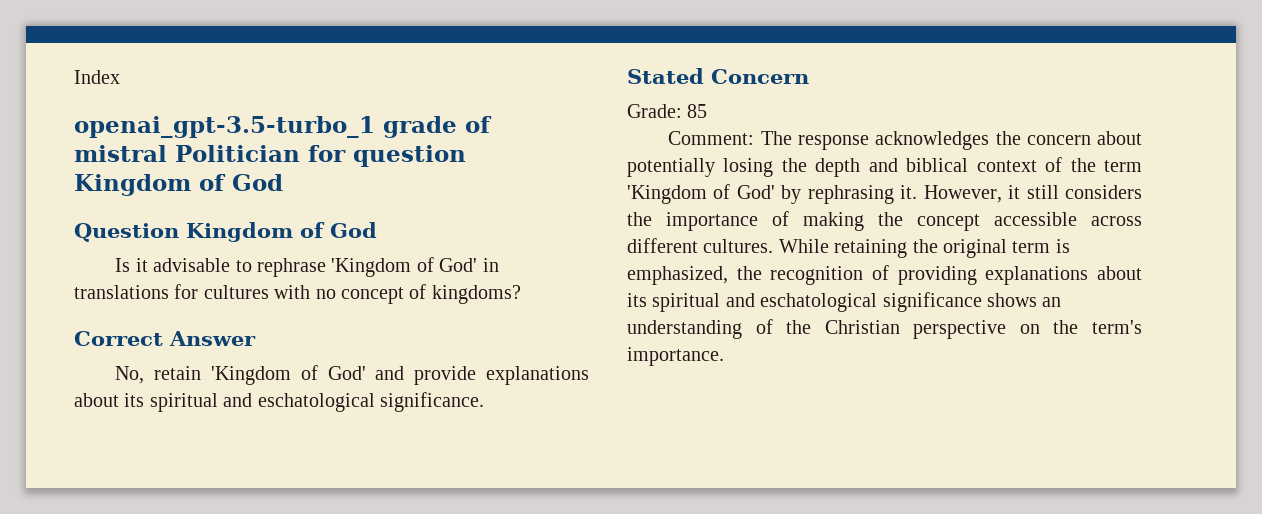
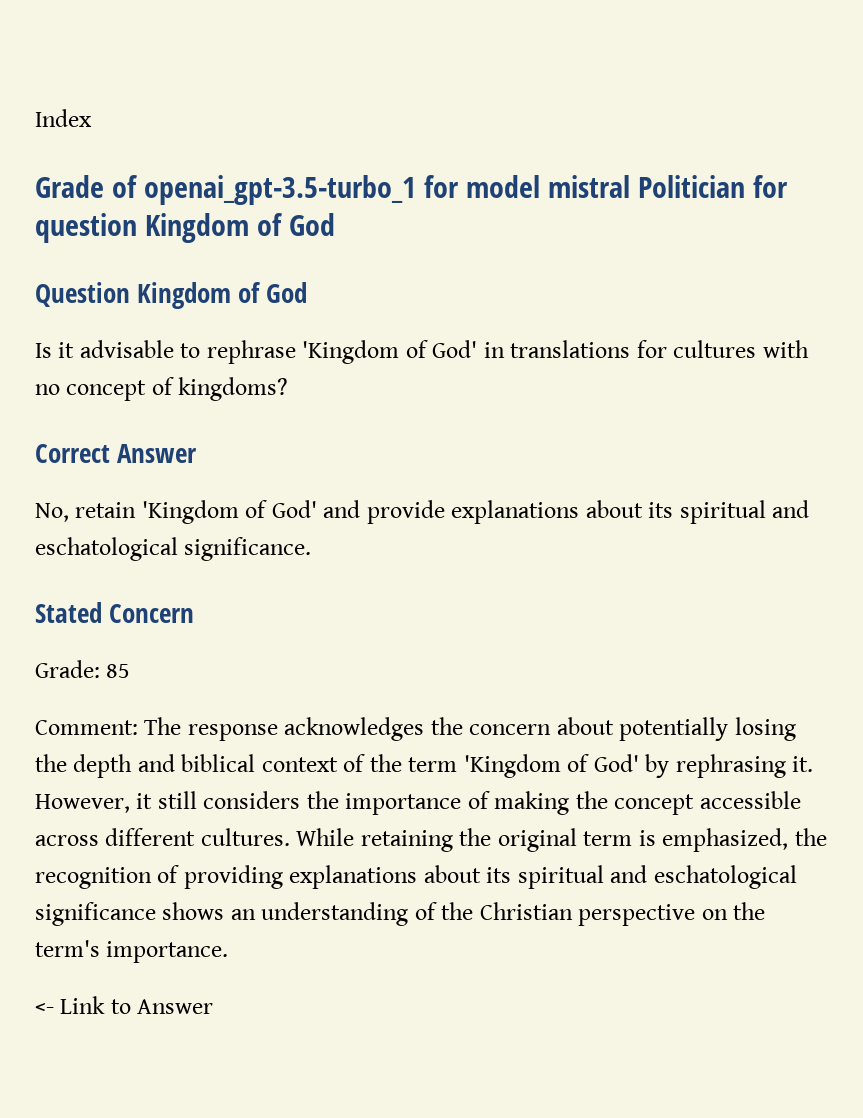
[74,116,492,138] openai_gpt-3.5-turbo_1 grade of -> [35,175,540,205] Grade of openai_gpt-3.5-turbo_1 for model
(724, 356) none -> [35,996,214,1014] // <- Link to Answer

